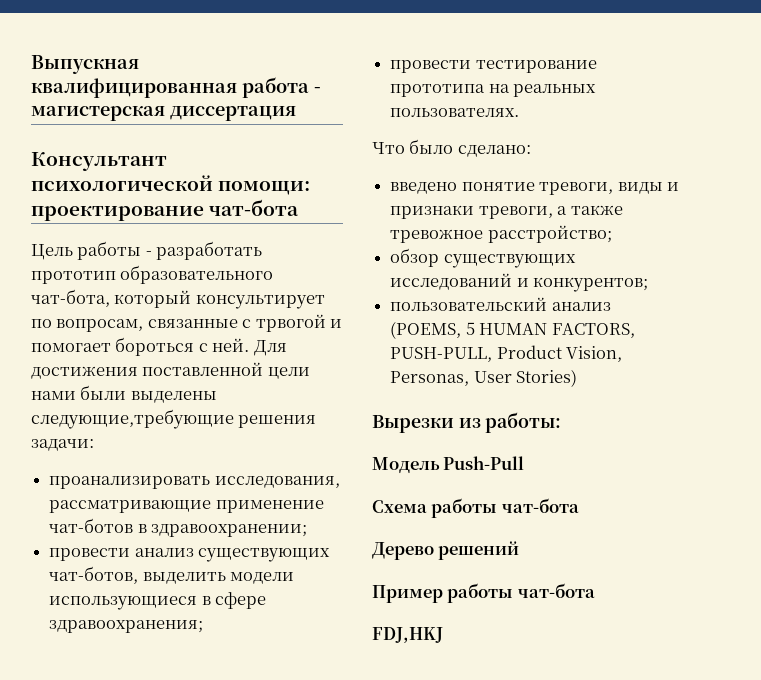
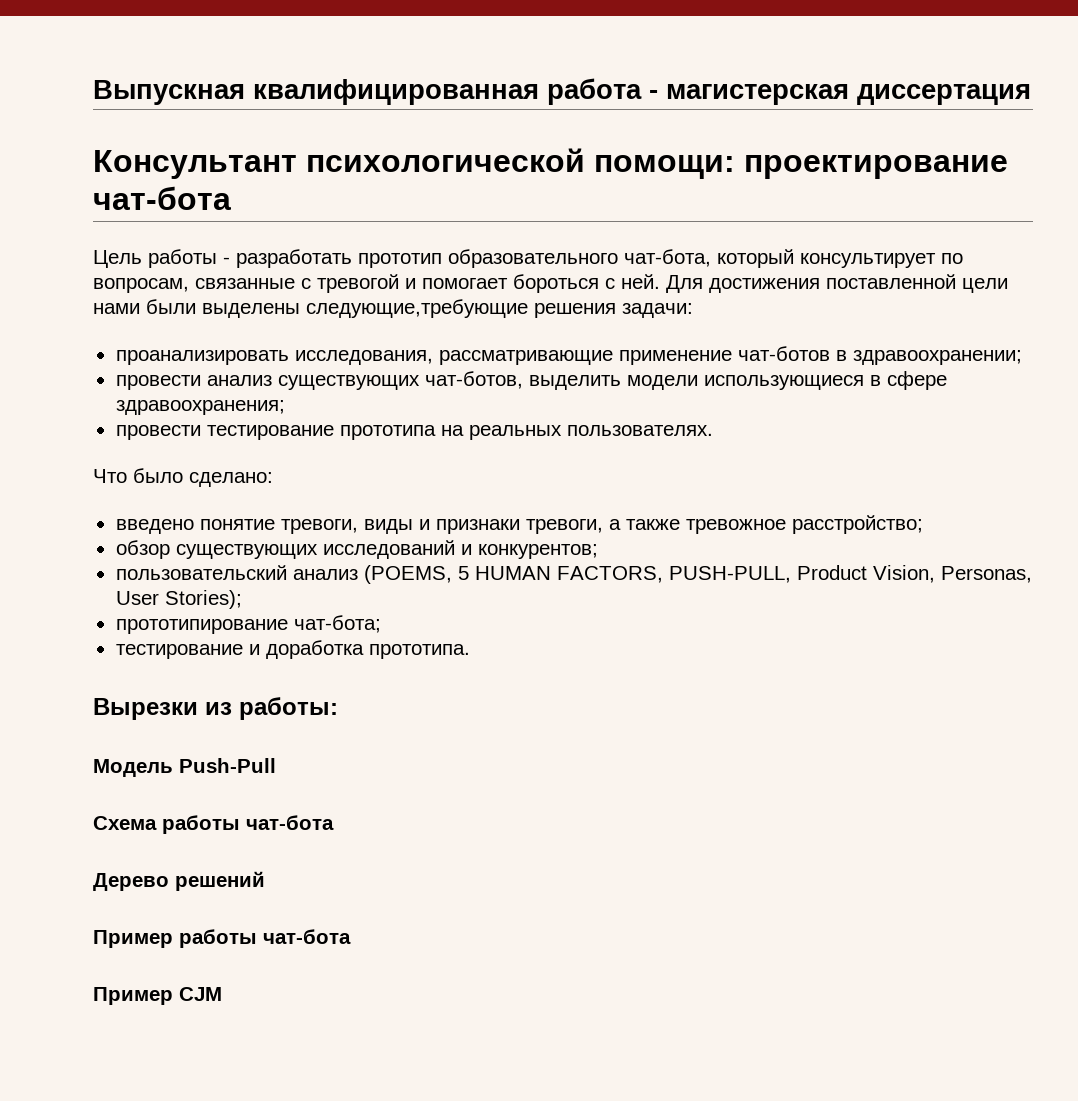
[255,314,326,332] трвогой -> [317,274,399,293] тревогой
[516,369,578,387] Stories) -> [164,590,242,609] [115,615,381,634] [115,640,470,659] Stories); // прототипирование чат-бота; // тестирование и доработка прототипа.
[372,627,443,643] FDJ,HKJ -> [93,987,222,1005] Пример CJM

